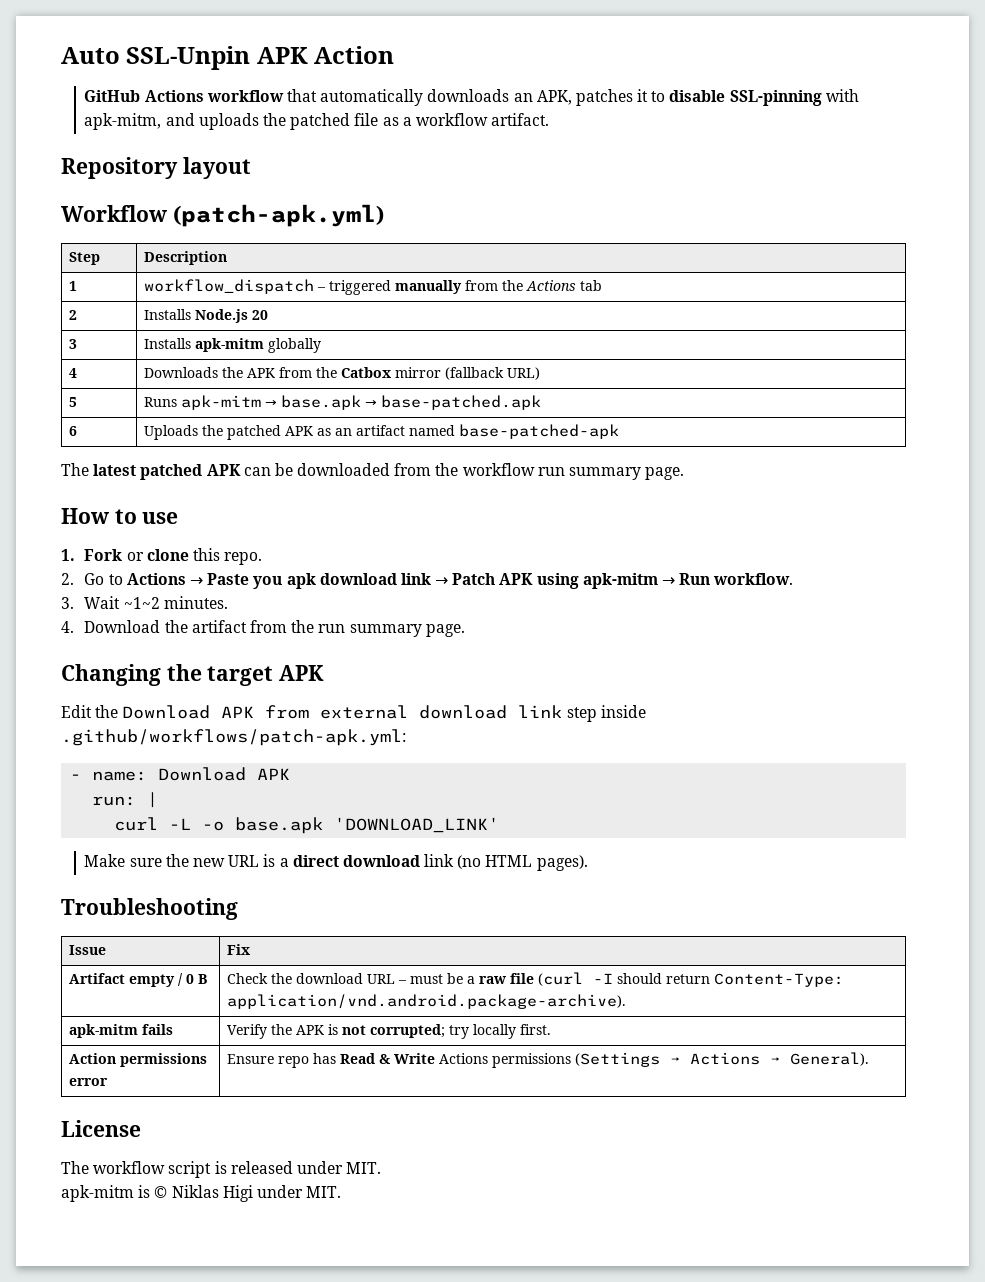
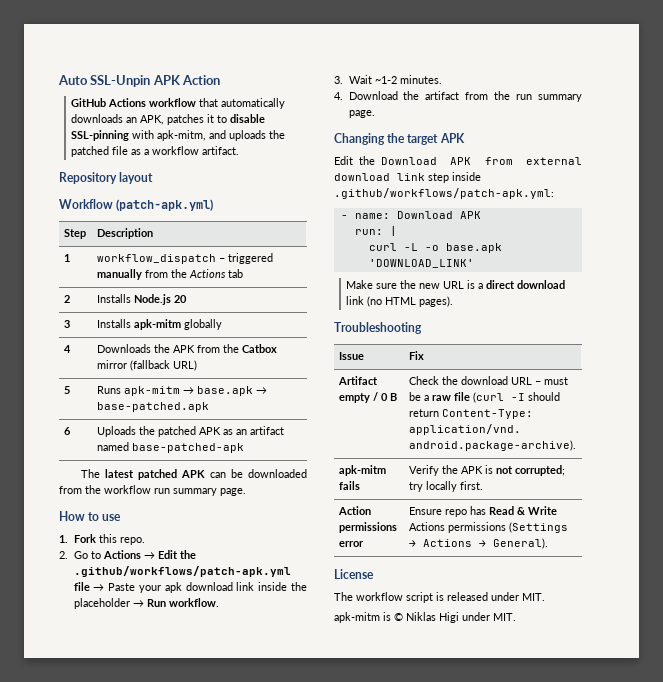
[126,549,189,561] or clone -> (96, 538) none
[207,573,658,589] Paste you apk download link → Patch APK using apk-mitm -> [157,550,196,559] [73,566,291,577] [73,582,307,593] [73,598,130,609] Edit the .github/workflows/patch-apk.yml file → Paste your apk download link inside the placeholder
[123,597,160,609] ~1~2 -> [374,76,397,84] ~1-2

